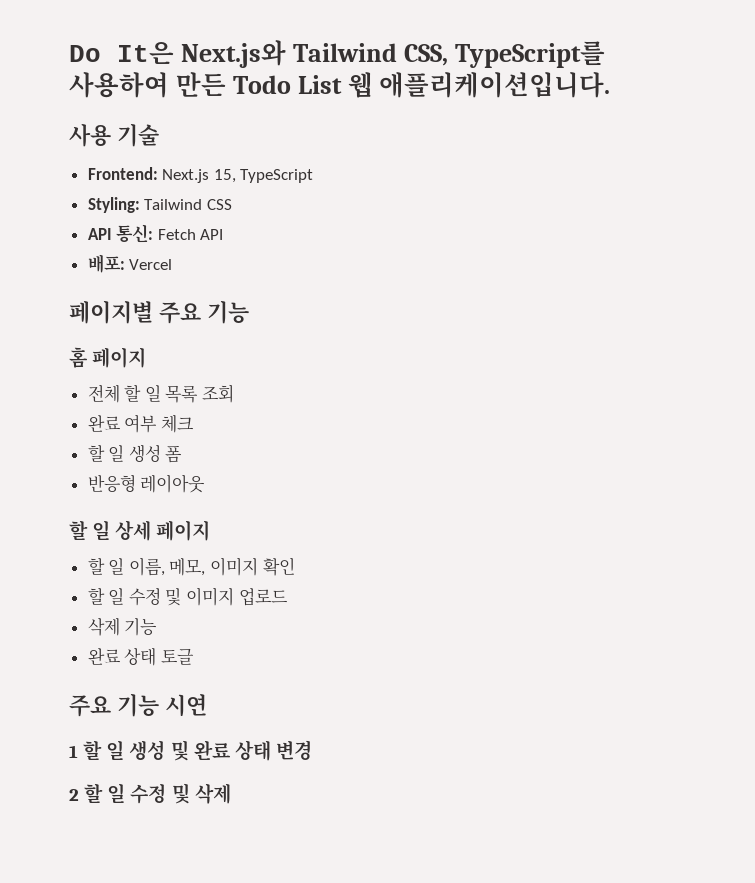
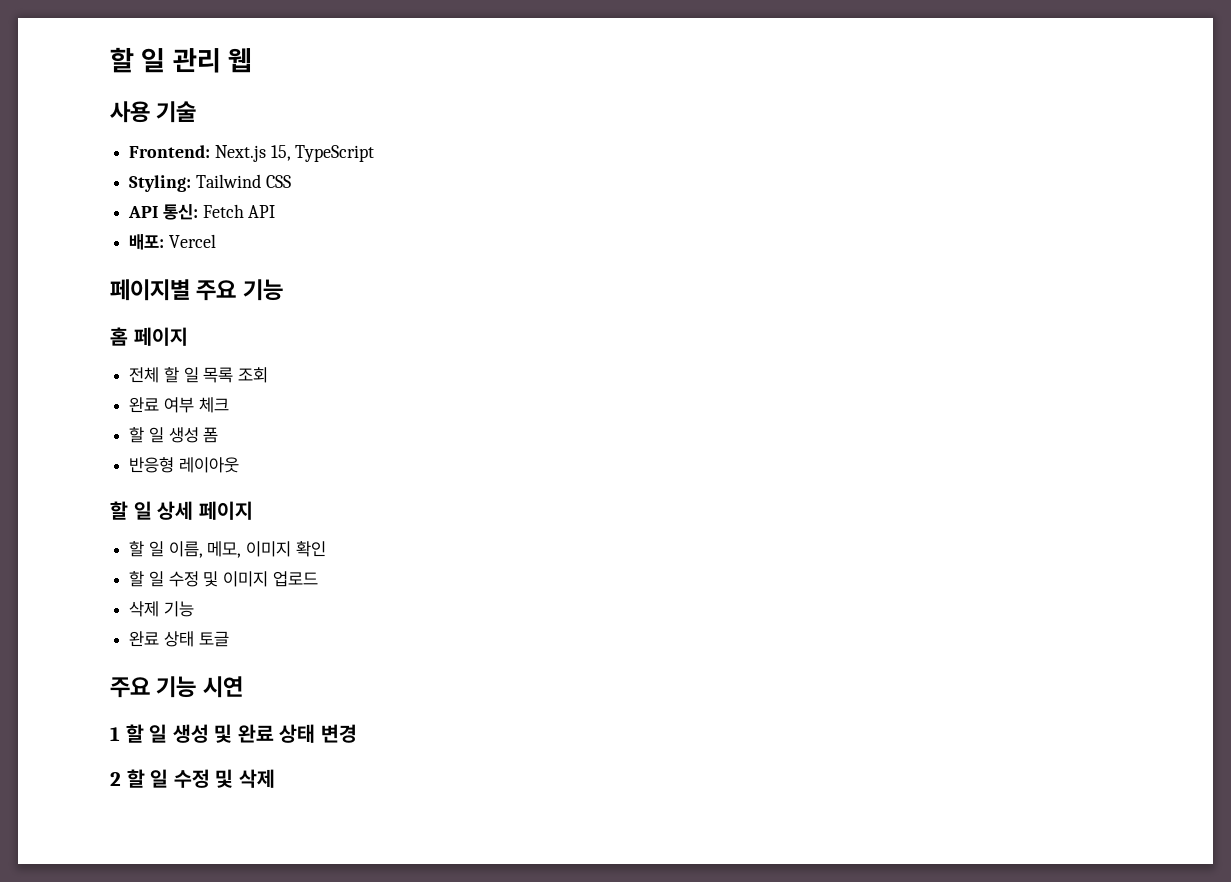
[69,40,605,68] [69,72,342,98] Do It은 Next.js와 Tailwind CSS, TypeScript를 사용하여 만든 Todo List -> [110,47,221,73] 할 일 관리
[379,72,611,98] 애플리케이션입니다. -> (253, 60) none

